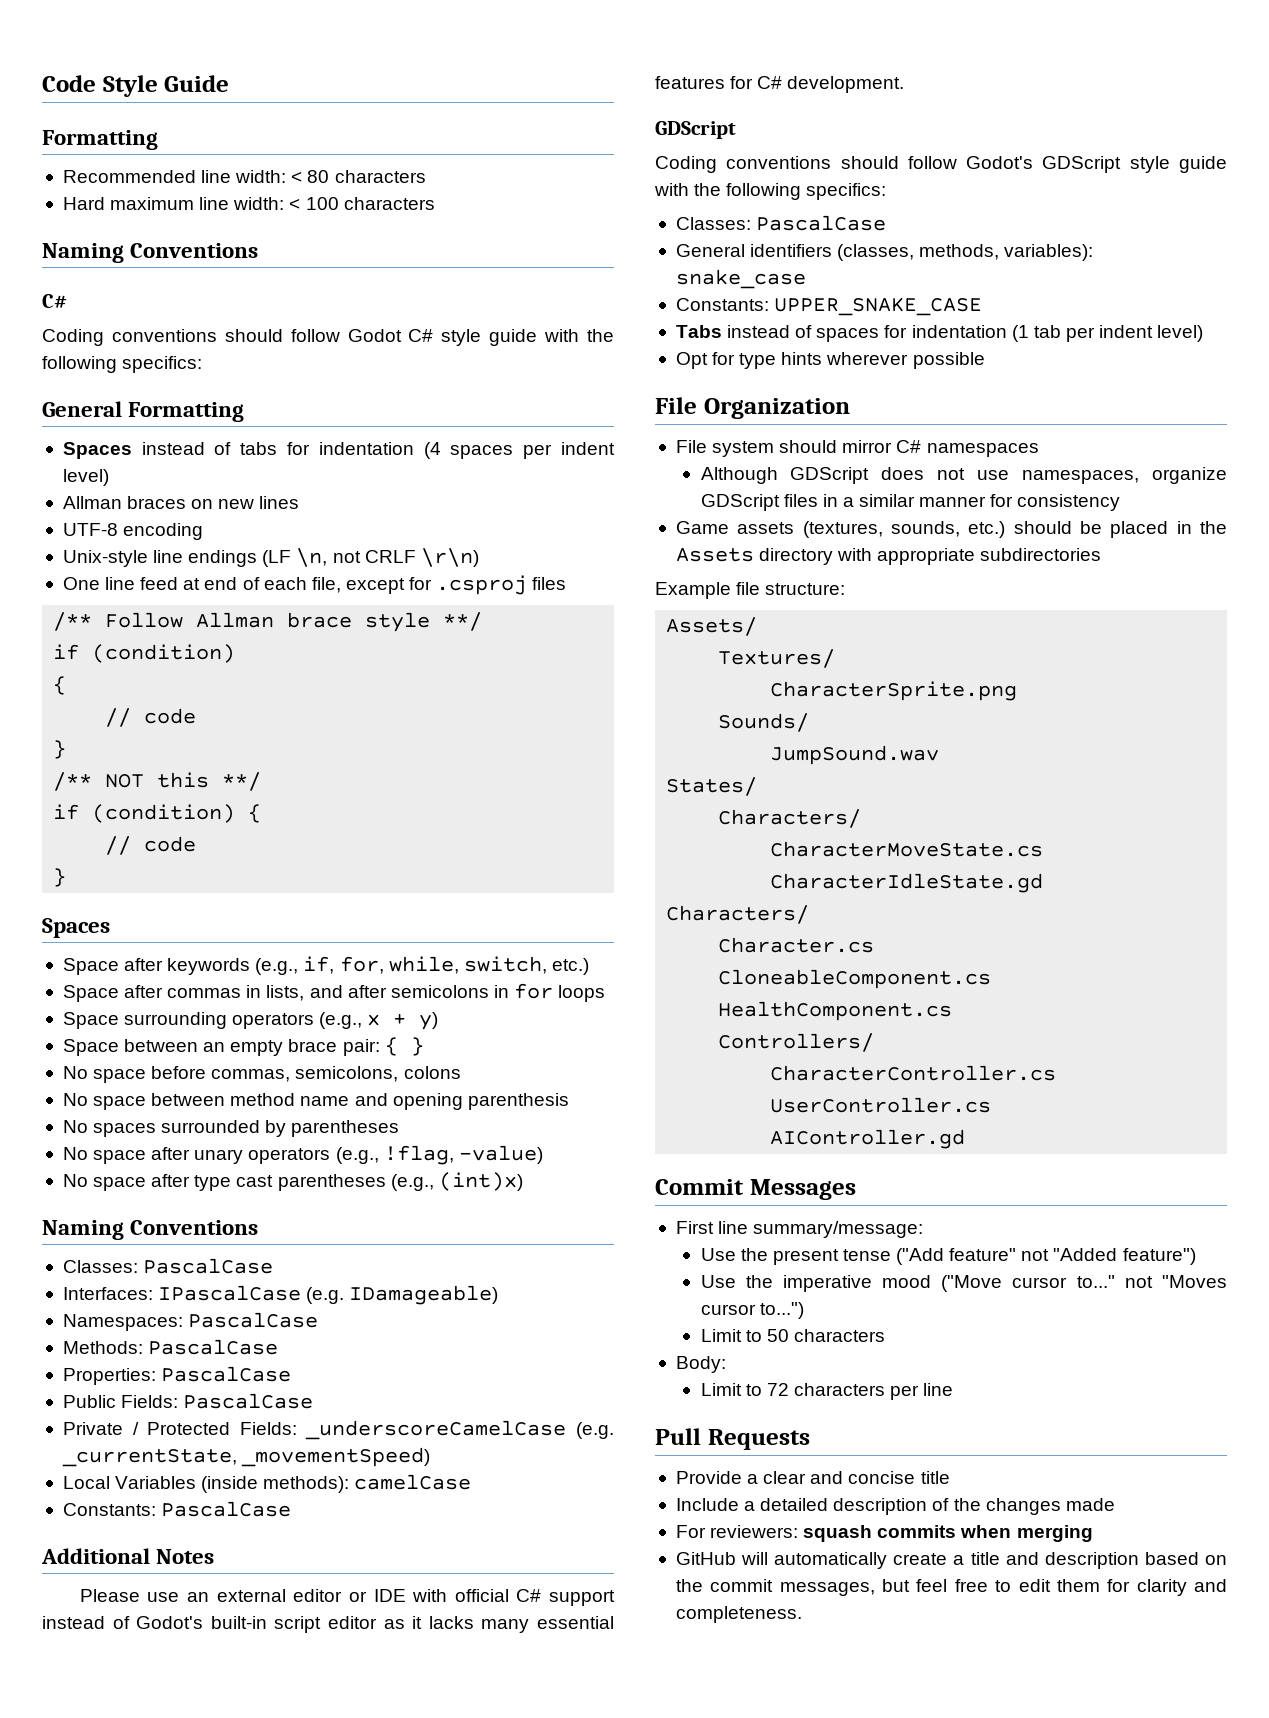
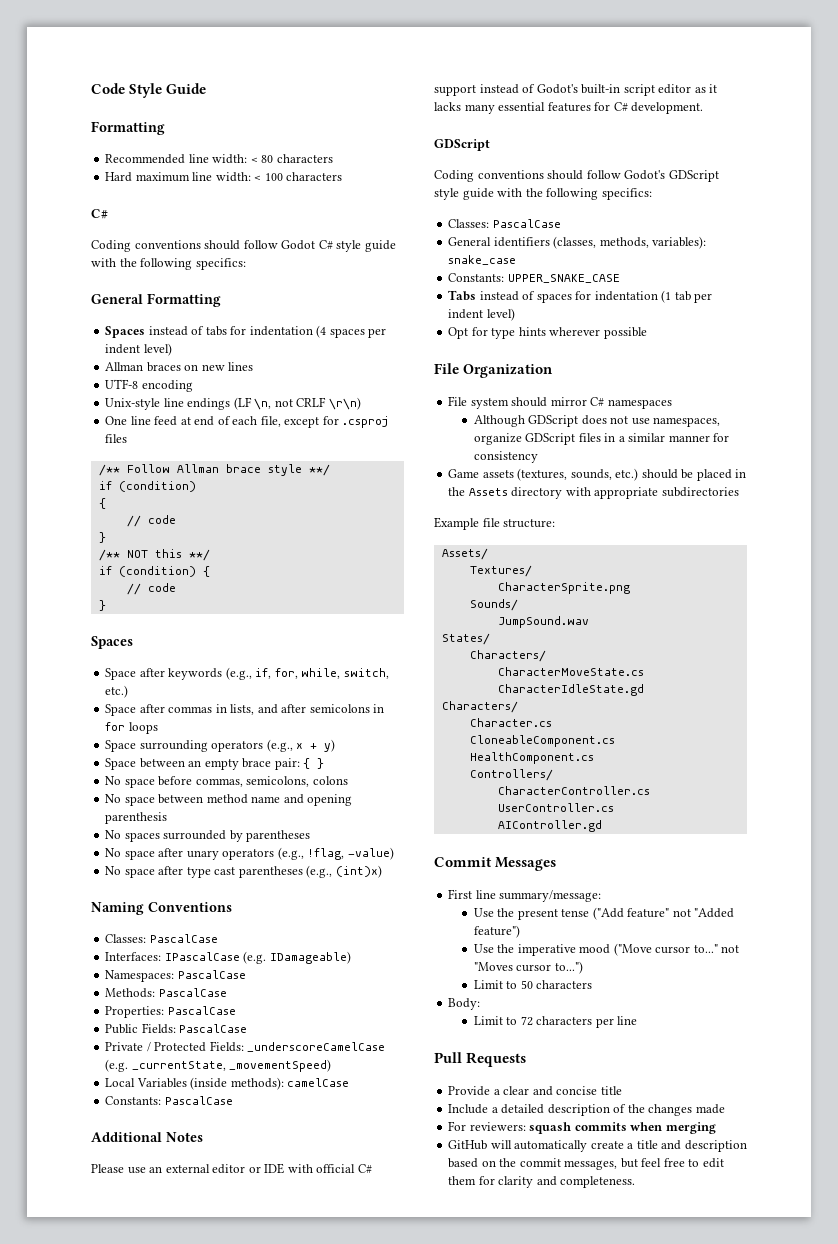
[42,243,259,263] // Naming Conventions -> (343, 176) none

